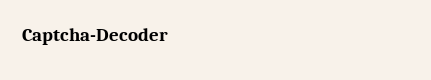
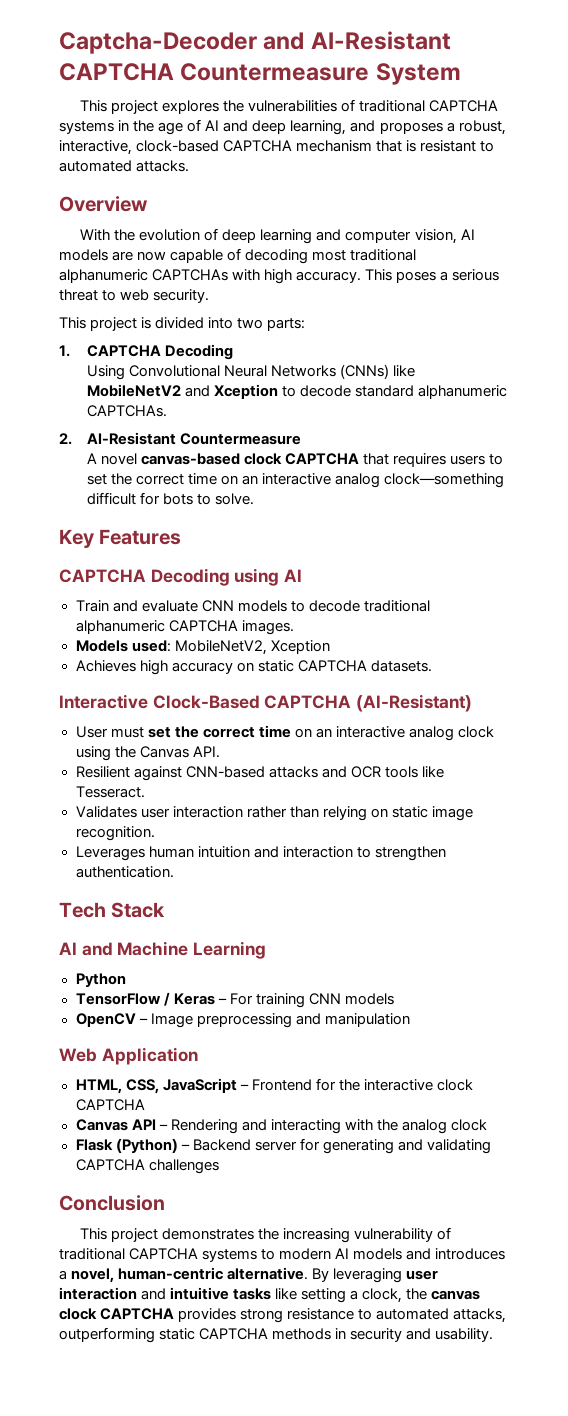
(168, 36) none -> [263,31,451,50] [59,63,461,85] [80,99,499,114] [59,119,506,135] [59,140,495,155] [59,160,190,172] [59,196,148,212] [80,228,475,244] [59,248,417,264] [59,269,500,284] [59,289,210,303] [59,317,306,331] [59,344,233,360] [86,364,415,380] [86,384,507,399] [86,405,167,417] [59,432,301,445] [86,453,504,467] [86,473,505,488] [86,492,254,505] [59,529,182,548] [59,568,303,586] [75,600,430,612] [75,620,294,635] [75,640,330,655] [75,660,432,675] [59,694,473,712] [75,725,495,741] [75,746,220,761] [75,766,444,781] [75,786,145,798] [75,806,473,821] [75,826,155,841] [75,846,446,861] [75,866,174,878] [59,902,166,918] [59,941,267,959] [75,973,126,987] [75,992,394,1008] [75,1013,410,1028] [59,1047,198,1065] [75,1078,473,1094] [75,1099,145,1111] [75,1119,487,1134] [75,1138,491,1154] [75,1159,219,1174] [59,1195,165,1211] [80,1227,452,1243] [59,1248,506,1262] [59,1267,439,1283] [59,1287,481,1303] [59,1308,507,1323] [59,1327,494,1343] and AI-Resistant CAPTCHA Countermeasure System // This project explores the vulnerabilities of traditional CAPTCHA systems in the age of AI and deep learning, and proposes a robust, interactive, clock-based CAPTCHA mechanism that is resistant to automated attacks. // Overview // With the evolution of deep learning and computer vision, AI models are now capable of decoding most traditional alphanumeric CAPTCHAs with high accuracy. This poses a serious threat to web security. // This project is divided into two parts: // 1. CAPTCHA Decoding // Using Convolutional Neural Networks (CNNs) like MobileNetV2 and Xception to decode standard alphanumeric CAPTCHAs. // 2. AI-Resistant Countermeasure // A novel canvas-based clock CAPTCHA that requires users to set the correct time on an interactive analog clock—something difficult for bots to solve. // Key Features // CAPTCHA Decoding using AI // Train and evaluate CNN models to decode traditional alphanumeric CAPTCHA images. // Models used: MobileNetV2, Xception // Achieves high accuracy on static CAPTCHA datasets. // Interactive Clock-Based CAPTCHA (AI-Resistant) // User must set the correct time on an interactive analog clock using the Canvas API. // Resilient against CNN-based attacks and OCR tools like Tesseract. // Validates user interaction rather than relying on static image recognition. // Leverages human intuition and interaction to strengthen authentication. // Tech Stack // AI and Machine Learning // Python // TensorFlow / Keras – For training CNN models // OpenCV – Image preprocessing and manipulation // Web Application // HTML, CSS, JavaScript – Frontend for the interactive clock CAPTCHA // Canvas API – Rendering and interacting with the analog clock // Flask (Python) – Backend server for generating and validating CAPTCHA challenges // Conclusion // This project demonstrates the increasing vulnerability of traditional CAPTCHA systems to modern AI models and introduces a novel, human-centric alternative. By leveraging user interaction and intuitive tasks like setting a clock, the canvas clock CAPTCHA provides strong resistance to automated attacks, outperforming static CAPTCHA methods in security and usability.

